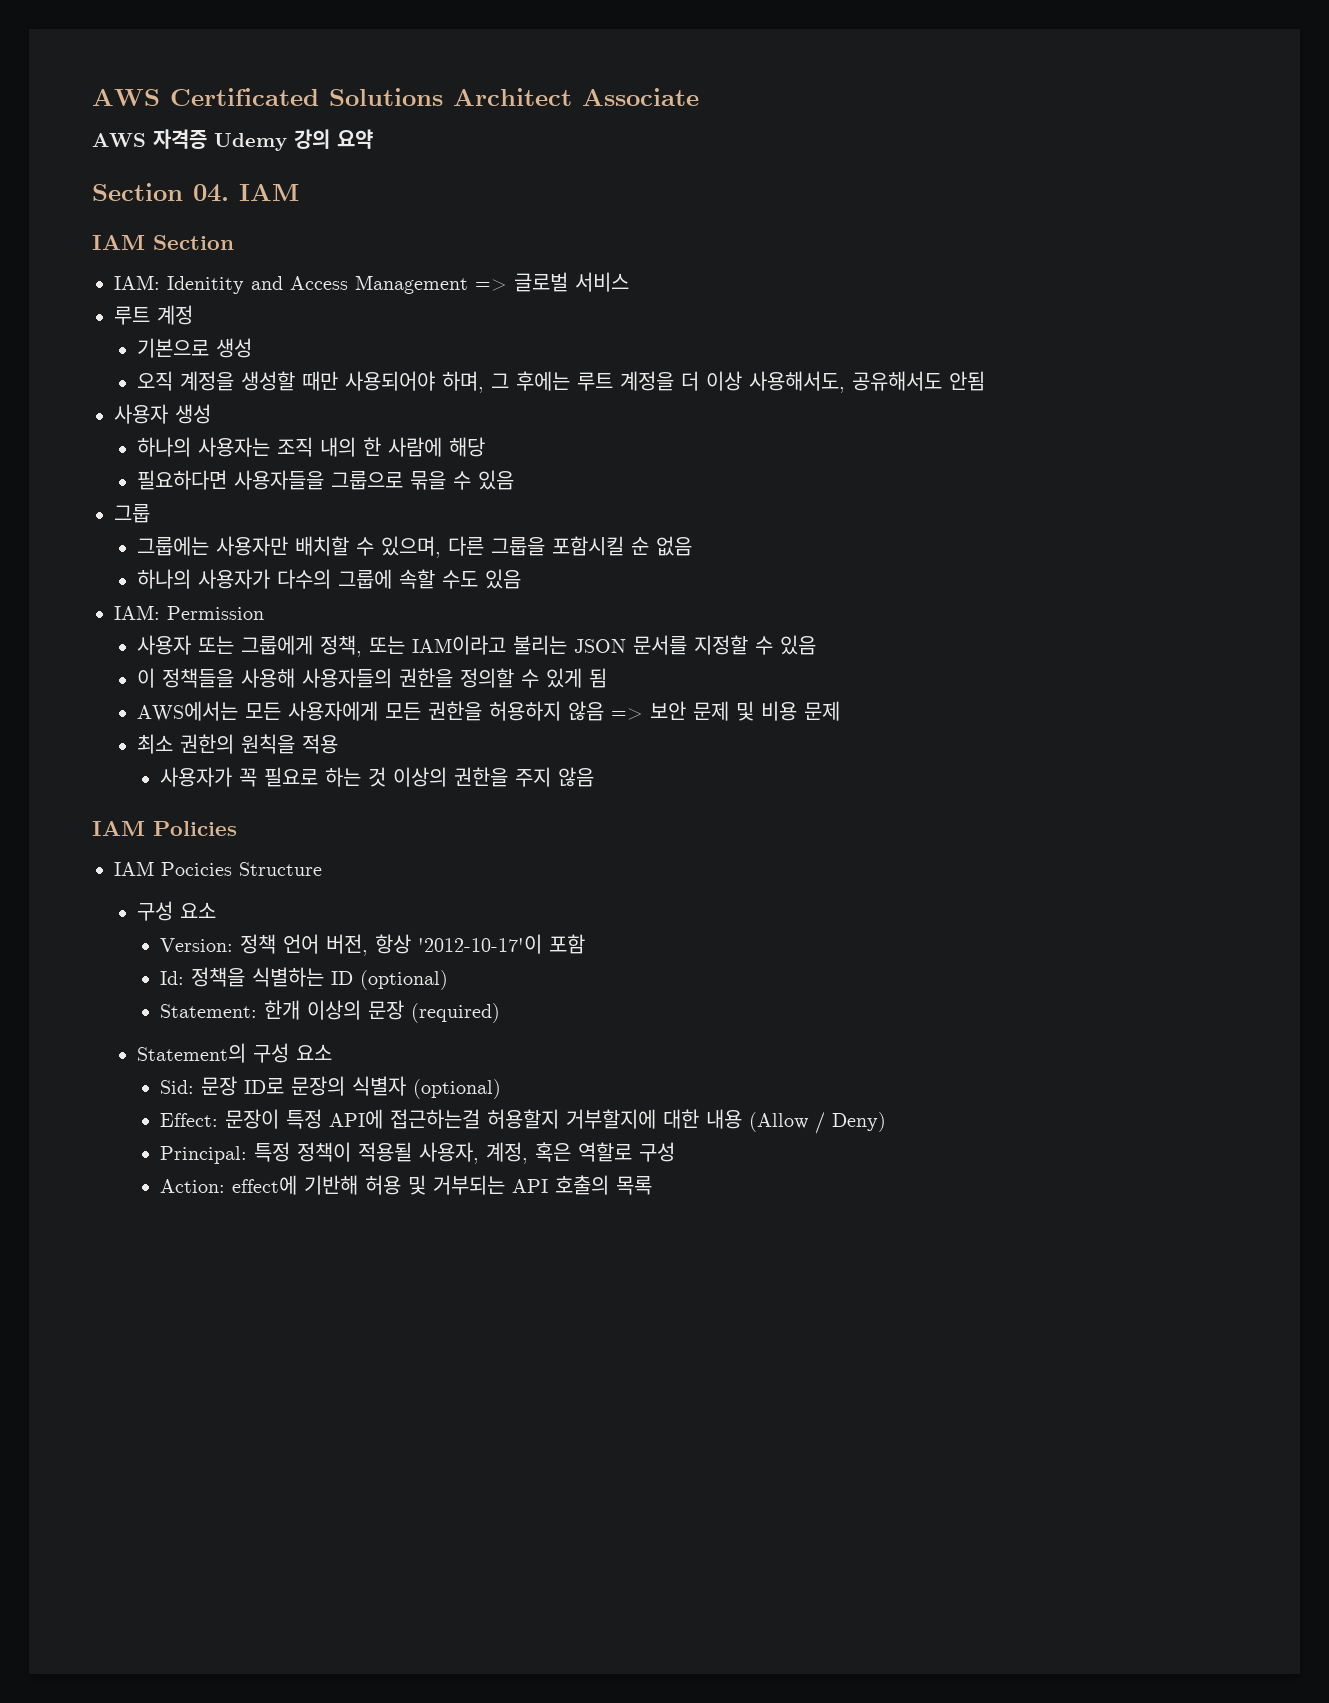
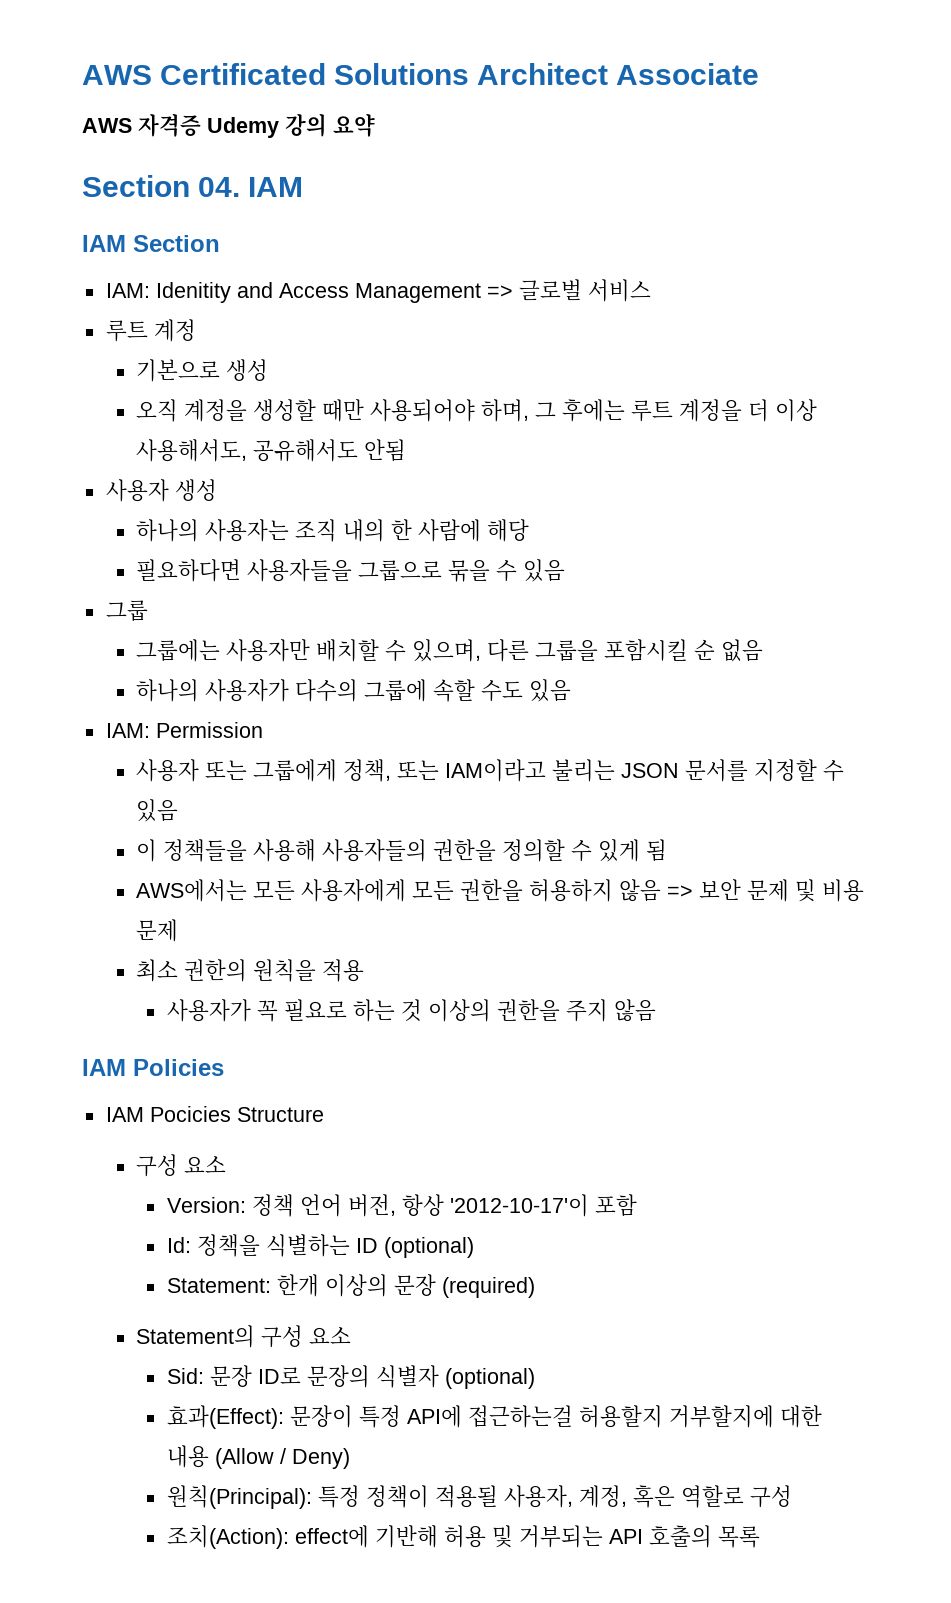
[160,1113,219,1127] Effect: -> [166,1405,284,1429] 효과(Effect):
[160,1146,248,1164] Principal: -> [166,1485,312,1509] 원칙(Principal):
[160,1179,226,1193] Action: -> [166,1525,289,1549] 조치(Action):

